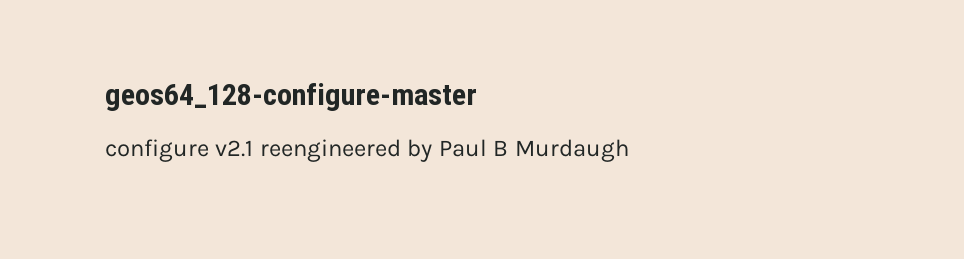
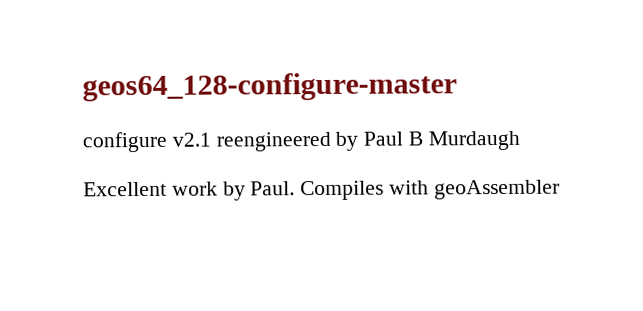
(629, 150) none -> [83,179,560,201] // Excellent work by Paul. Compiles with geoAssembler

